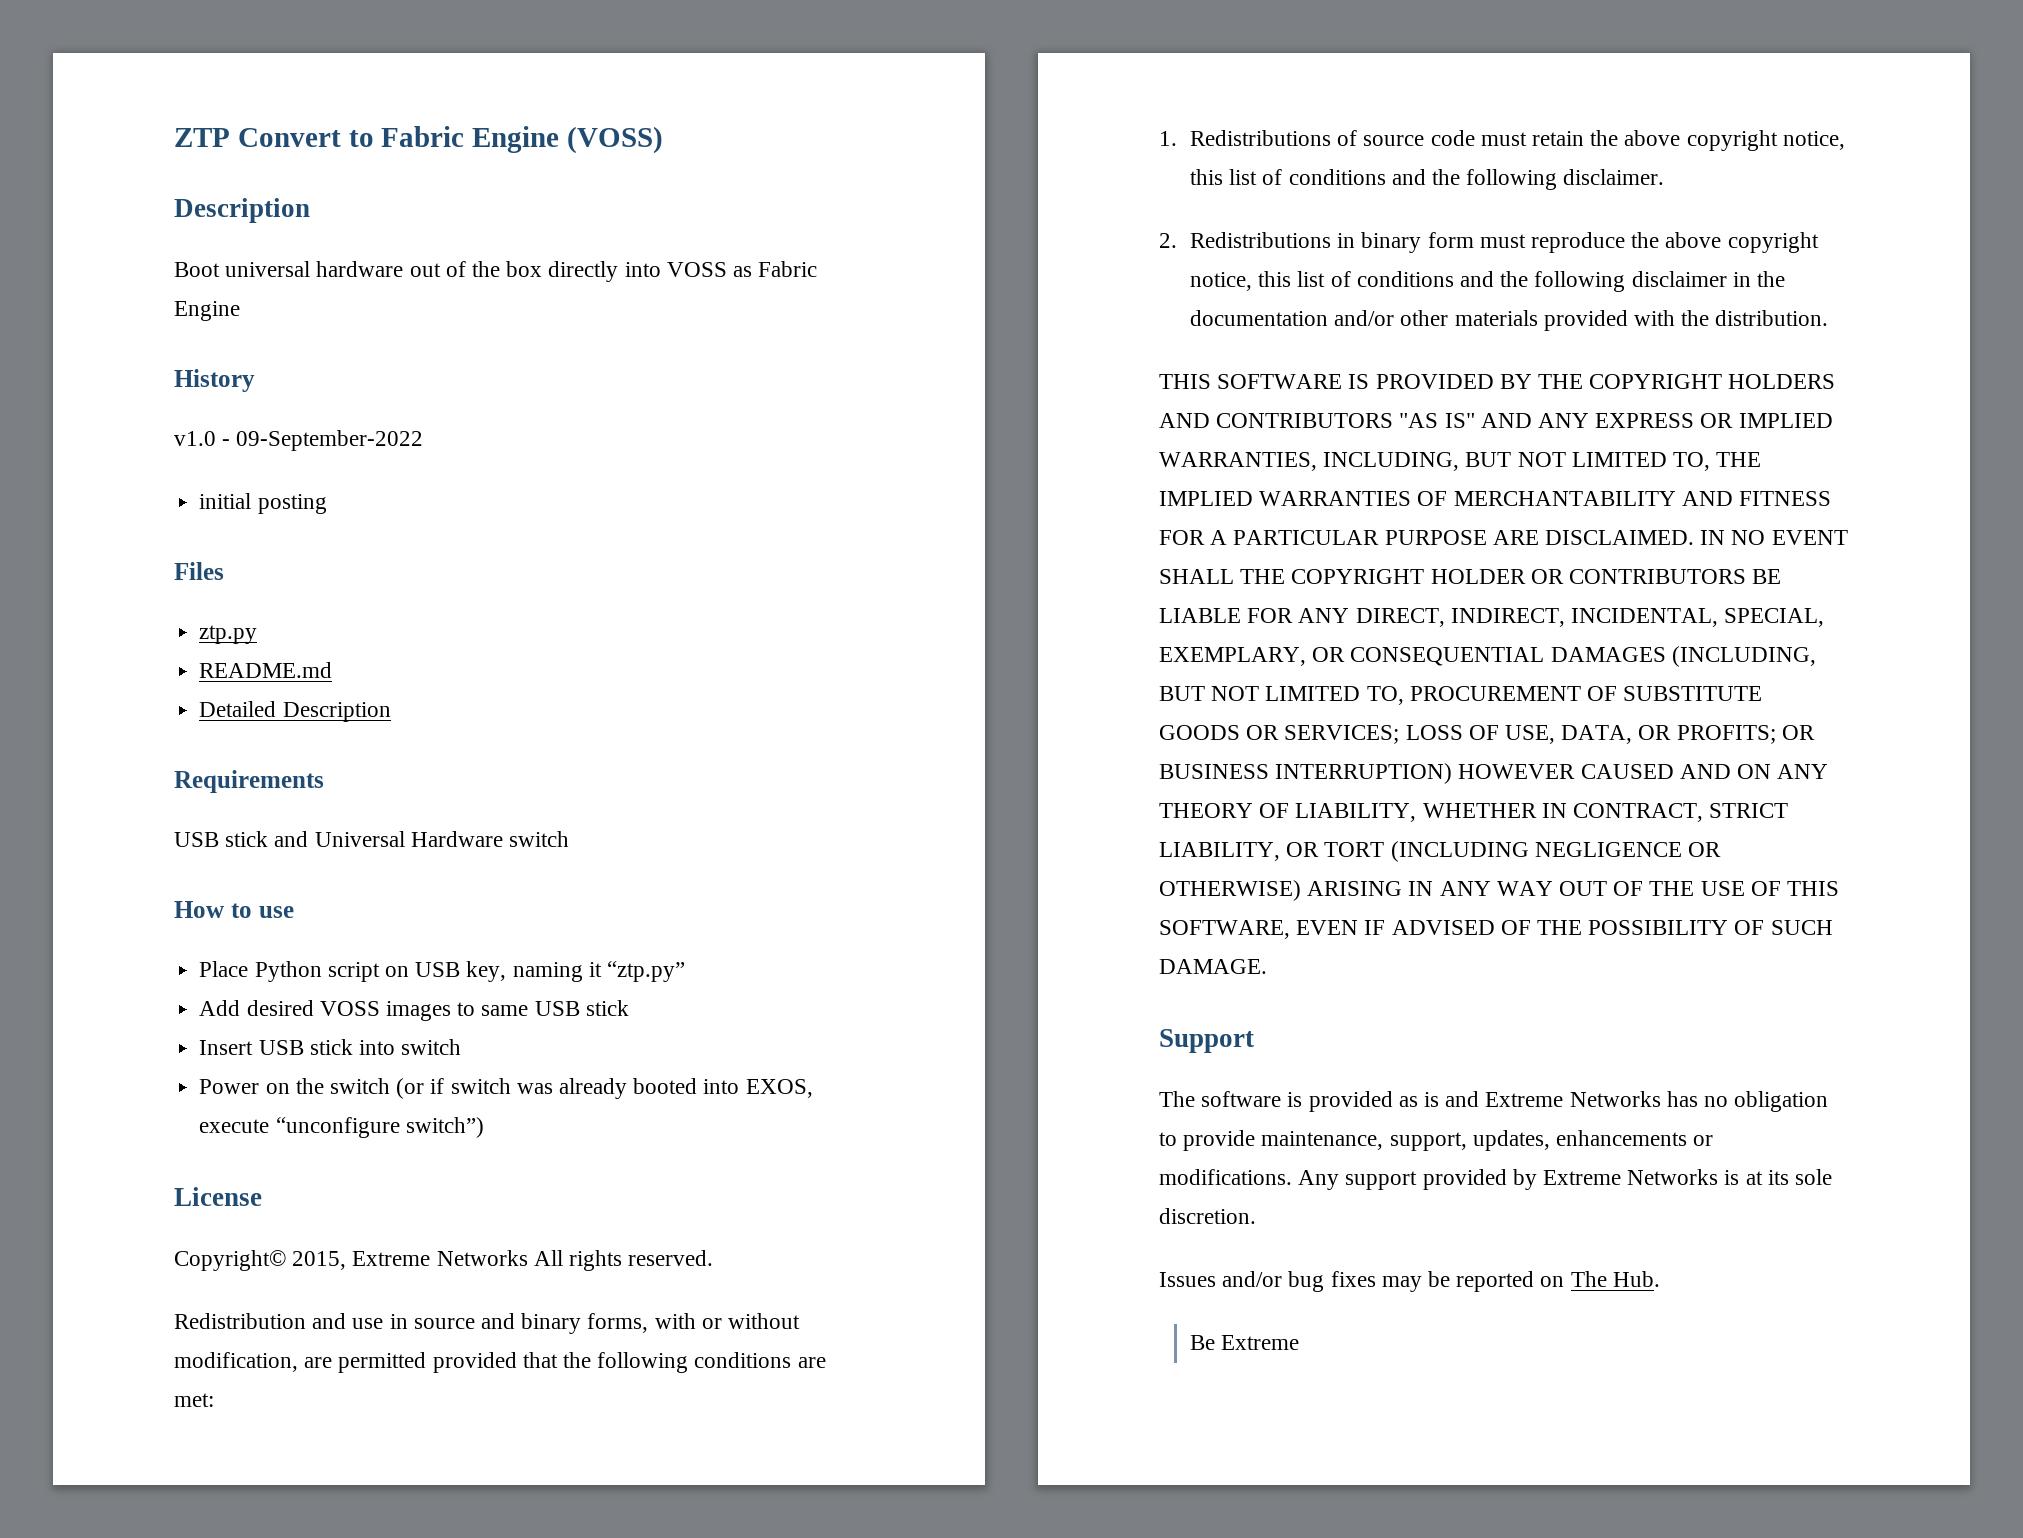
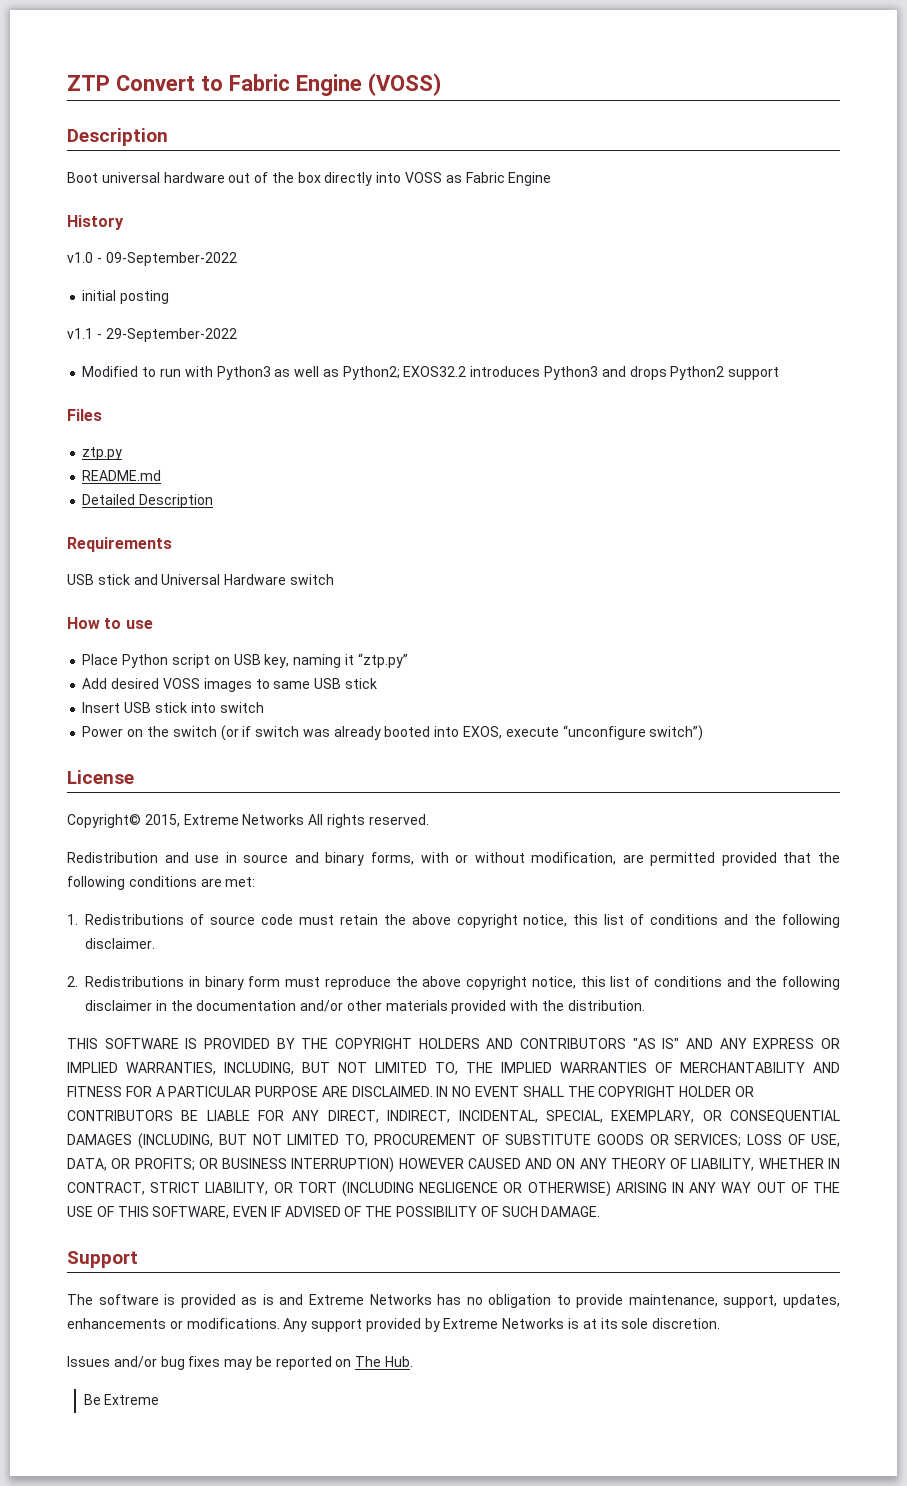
(327, 504) none -> [67,328,237,342] [82,366,780,380] // v1.1 - 29-September-2022 // Modified to run with Python3 as well as Python2; EXOS32.2 introduces Python3 and drops Python2 support

